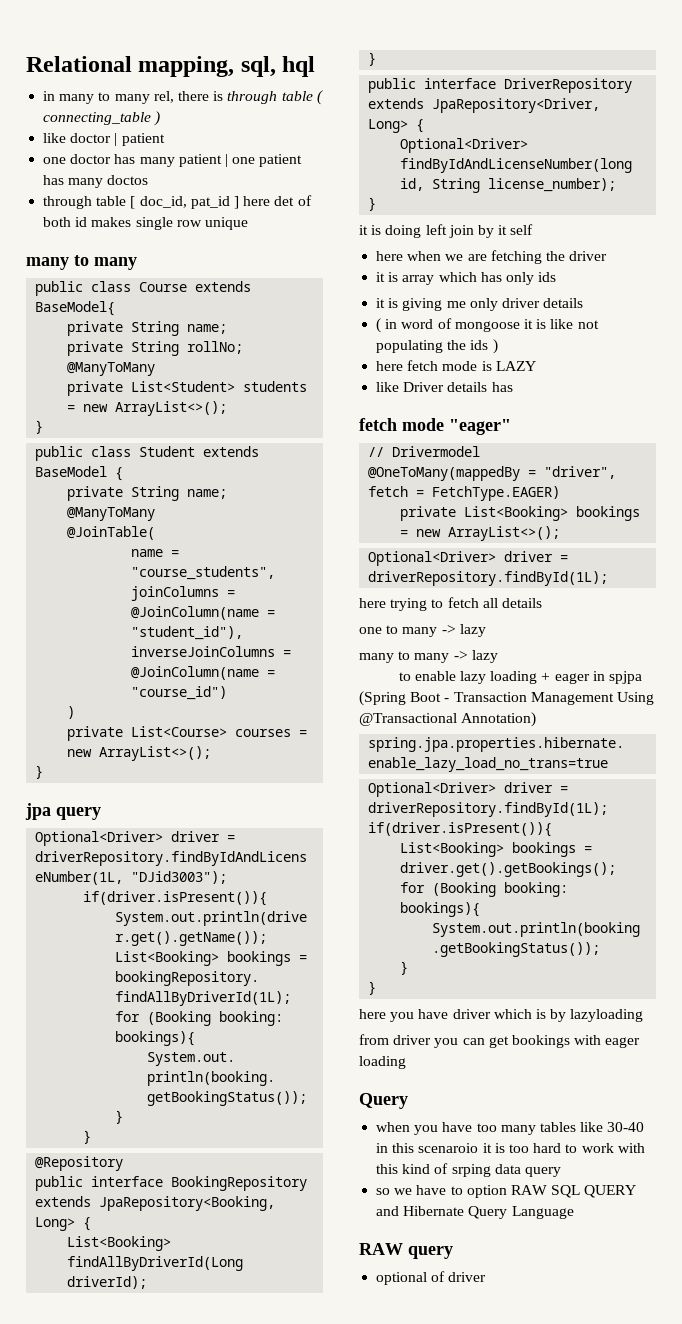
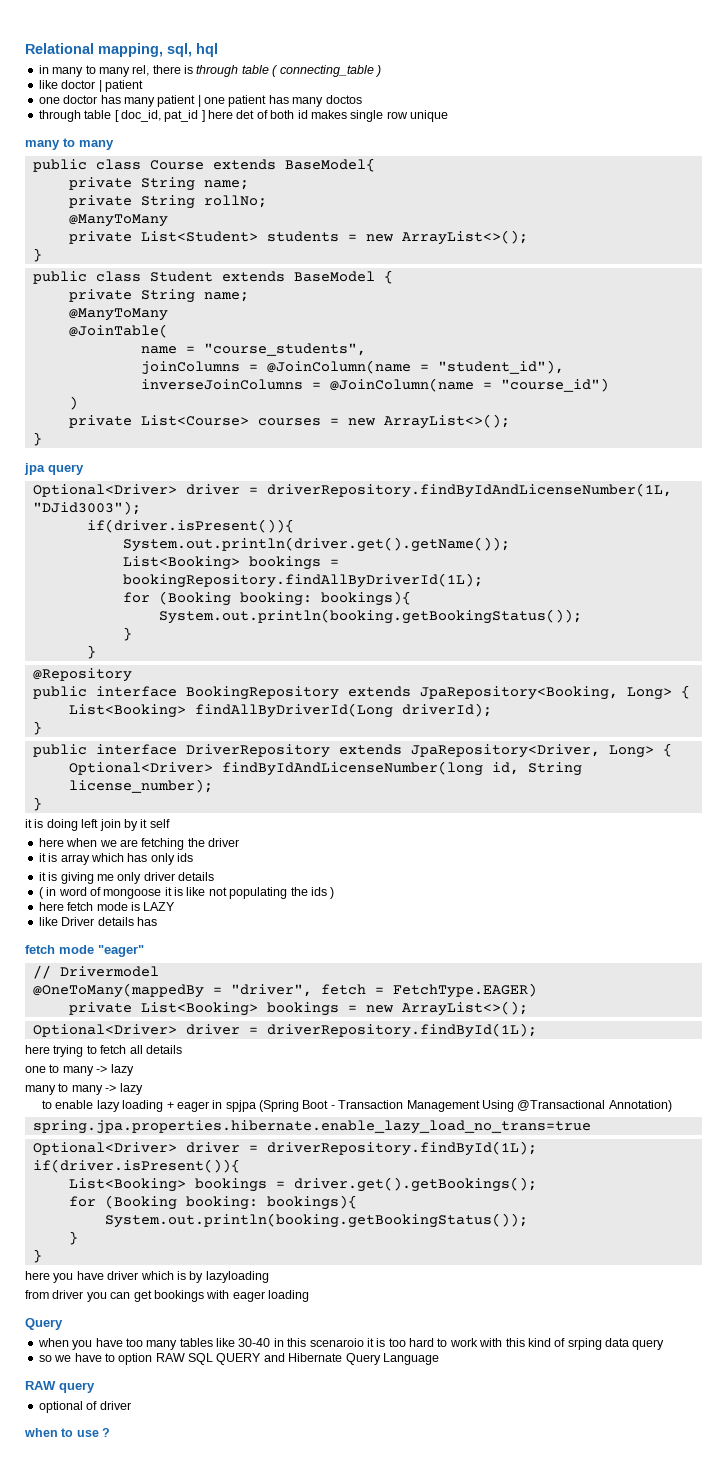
(487, 1277) none -> [24,1428,111,1437] // when to use ?

